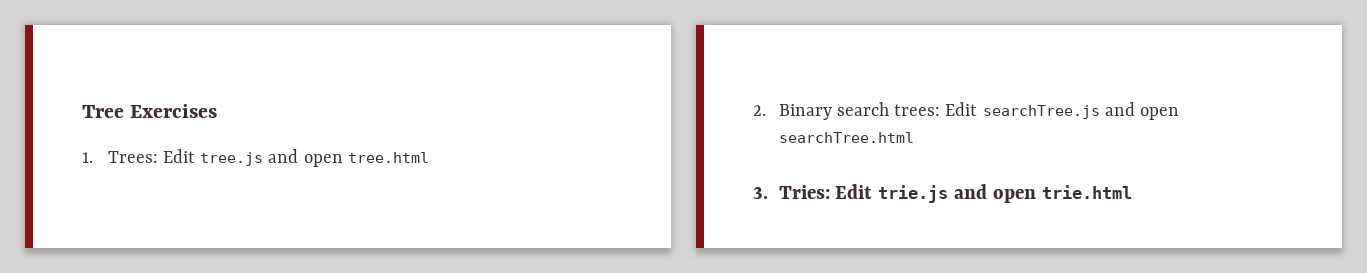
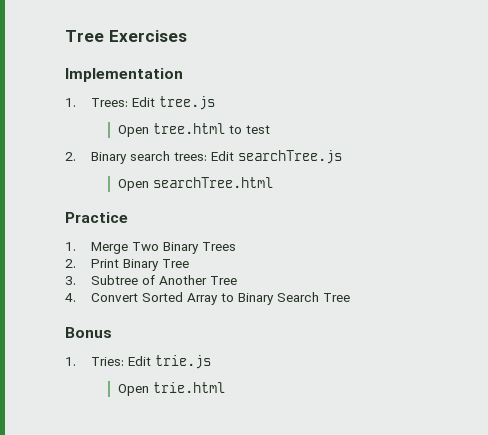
(218, 111) none -> [65,68,183,82] // Implementation
[268,149,343,167] and open -> [117,125,149,137] // Open
(429, 157) none -> [228,125,270,134] to test
[1104,102,1180,120] and open -> [117,179,149,191] // Open
[753,187,768,199] 3. -> [65,212,128,223] [65,242,237,254] [65,259,190,271] [65,275,238,285] [65,292,351,305] [65,327,112,338] [65,357,76,366] Practice // 1. Merge Two Binary Trees // 2. Print Binary Tree // 3. Subtree of Another Tree // 4. Convert Sorted Array to Binary Search Tree // Bonus // 1.
[954,184,1036,203] and open -> [117,384,149,396] // Open

